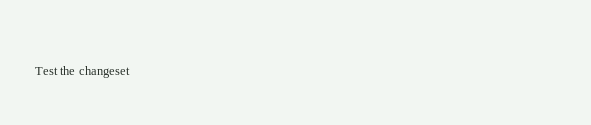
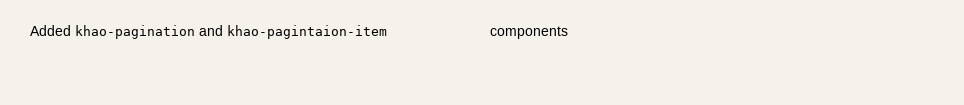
[35,66,130,78] Test the changeset -> [30,25,568,39] Added khao-pagination and khao-pagintaion-item components

